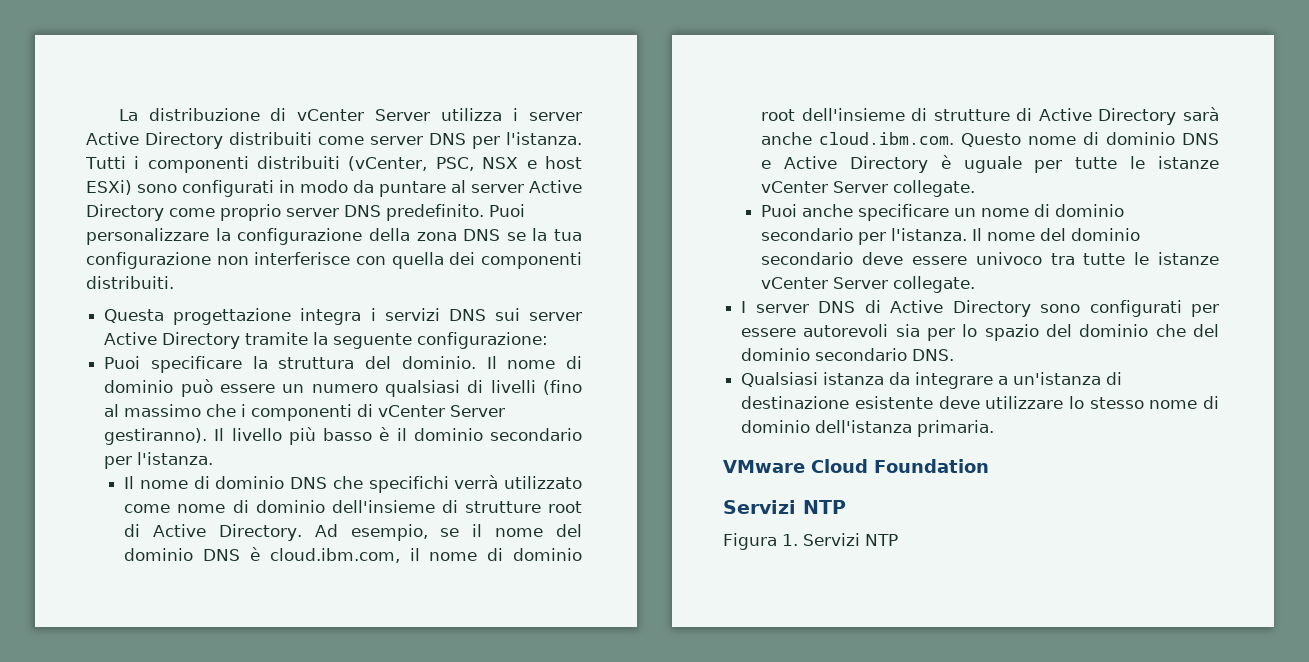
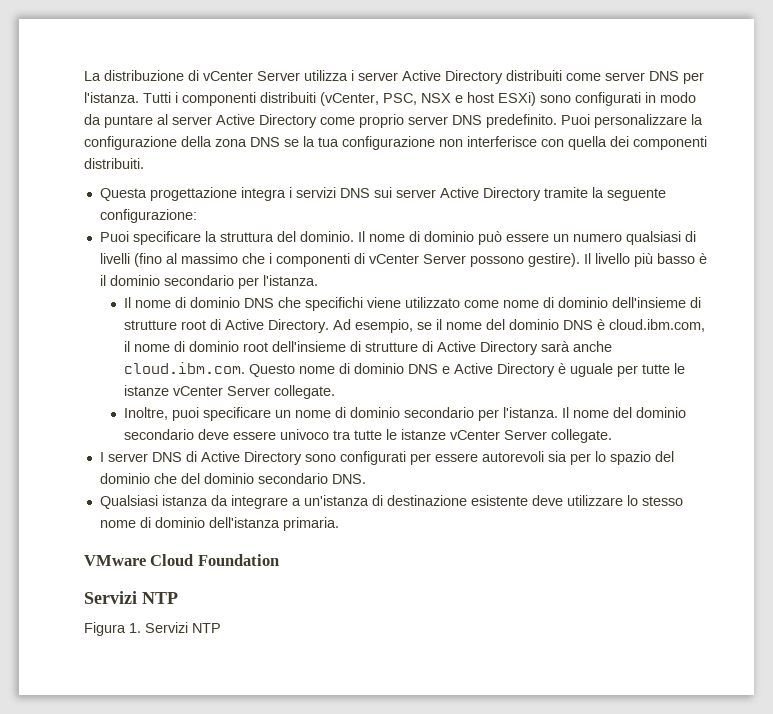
[104,428,208,445] gestiranno). -> [469,253,580,267] possono gestire).
[454,475,499,489] verrà -> [366,297,401,308] viene
[761,204,854,217] Puoi anche -> [123,407,199,421] Inoltre, puoi

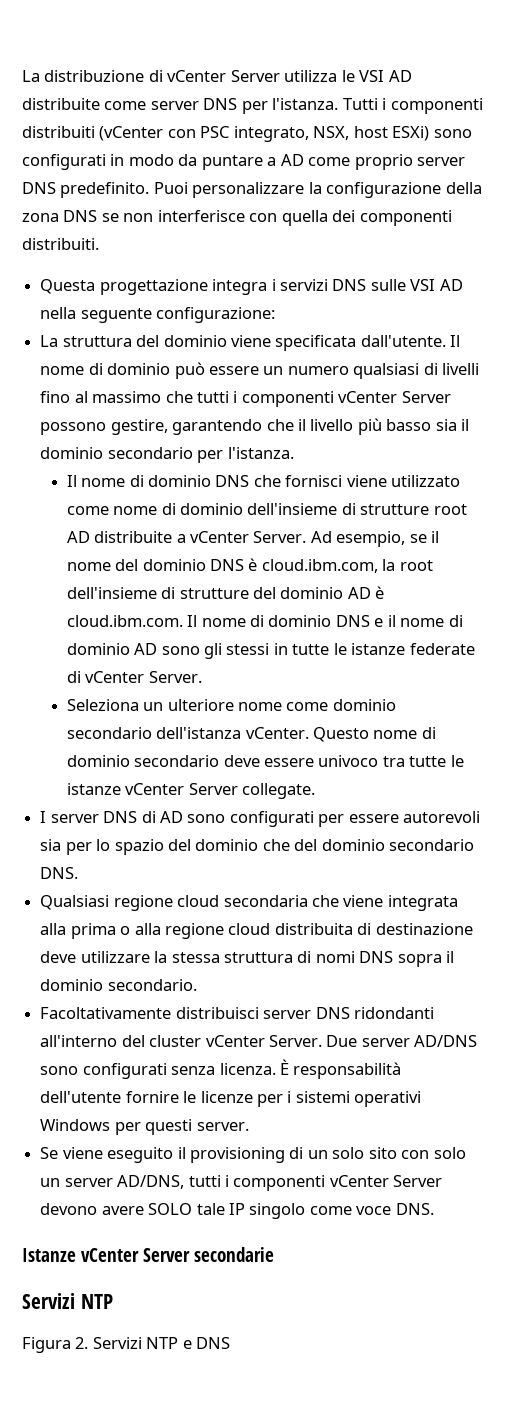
[351,70,562,84] i server Active Directory distribuiti -> [341,70,412,82] [22,98,100,110] le VSI AD distribuite
[320,92,463,106] (vCenter, PSC, NSX e -> [99,126,350,142] (vCenter con PSC integrato, NSX,
[157,114,317,128] al server Active Directory -> [267,154,304,166] a AD
[303,136,435,150] la tua configurazione -> (119, 217) none
[373,187,666,201] [99,209,197,223] [99,231,354,245] sui server Active Directory tramite la seguente configurazione: // Puoi specificare la struttura del dominio. -> [370,279,463,291] [40,307,276,323] [40,335,446,351] sulle VSI AD nella seguente configurazione: // La struttura del dominio viene specificata dall'utente.
[133,253,162,267] (fino -> [40,391,71,403] fino
[268,253,365,267] i componenti di -> [196,391,334,407] tutti i componenti
[527,253,591,267] gestire). Il -> [110,419,306,435] gestire, garantendo che il
[698,253,707,264] è -> [435,419,457,431] sia
[304,297,363,311] specifichi -> [285,475,343,487] fornisci
[209,319,329,333] di Active Directory. -> [66,531,307,543] AD distribuite a vCenter Server.
[123,341,612,355] [123,362,295,377] il nome di dominio root dell'insieme di strutture di Active Directory sarà anche cloud.ibm.com. Questo -> [382,559,433,571] [66,586,385,599] [66,615,198,627] la root dell'insieme di strutture del dominio AD è cloud.ibm.com. Il
[453,363,685,377] [123,385,335,399] [123,407,632,421] Active Directory è uguale per tutte le istanze vCenter Server collegate. // Inoltre, puoi specificare un nome di dominio secondario per l'istanza. Il nome del -> [387,615,463,627] [66,643,475,659] [66,671,202,683] [66,699,396,711] [66,727,436,742] il nome di dominio AD sono gli stessi in tutte le istanze federate di vCenter Server. // Seleziona un ulteriore nome come dominio secondario dell'istanza vCenter. Questo nome di
[200,451,302,465] Active Directory -> [159,811,183,823] AD
[161,495,369,509] istanza da integrare a un'istanza -> [113,895,458,911] [40,923,353,939] regione cloud secondaria che viene integrata alla prima o alla regione cloud distribuita
[470,495,528,506] esistente -> (473, 929) none
[626,495,683,506] [99,517,339,531] [84,554,279,566] lo stesso nome di dominio dell'istanza primaria. // VMware Cloud Foundation -> [154,951,455,967] [40,979,197,991] [40,1007,434,1019] [40,1035,478,1047] [40,1059,402,1079] [40,1091,422,1107] [40,1119,249,1135] [40,1147,466,1163] [40,1175,443,1191] [40,1203,434,1219] [22,1247,274,1262] la stessa struttura di nomi DNS sopra il dominio secondario. // Facoltativamente distribuisci server DNS ridondanti all'interno del cluster vCenter Server. Due server AD/DNS sono configurati senza licenza. È responsabilità dell'utente fornire le licenze per i sistemi operativi Windows per questi server. // Se viene eseguito il provisioning di un solo sito con solo un server AD/DNS, tutti i componenti vCenter Server devono avere SOLO tale IP singolo come voce DNS. // Istanze vCenter Server secondarie
[129,622,221,633] 1. Servizi NTP -> [75,1337,231,1349] 2. Servizi NTP e DNS

